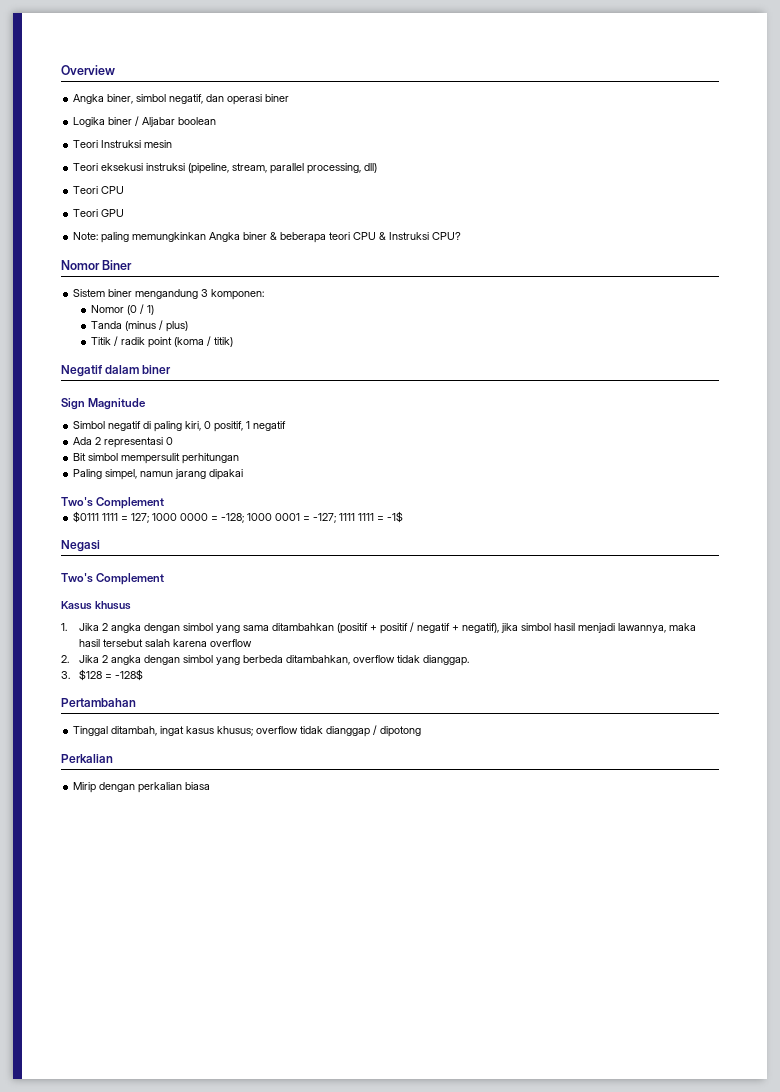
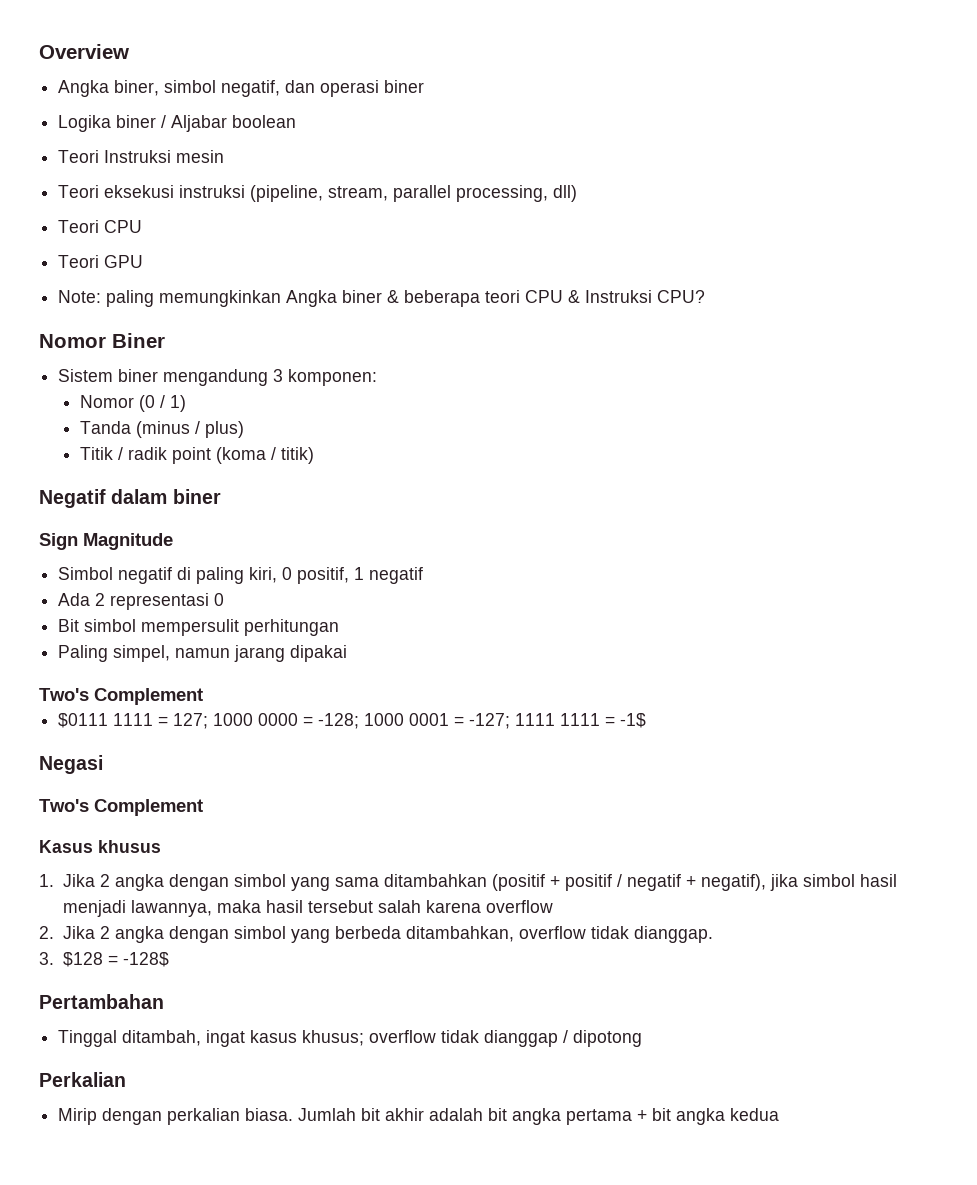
[185,782,211,790] biasa -> [245,1108,780,1125] biasa. Jumlah bit akhir adalah bit angka pertama + bit angka kedua

